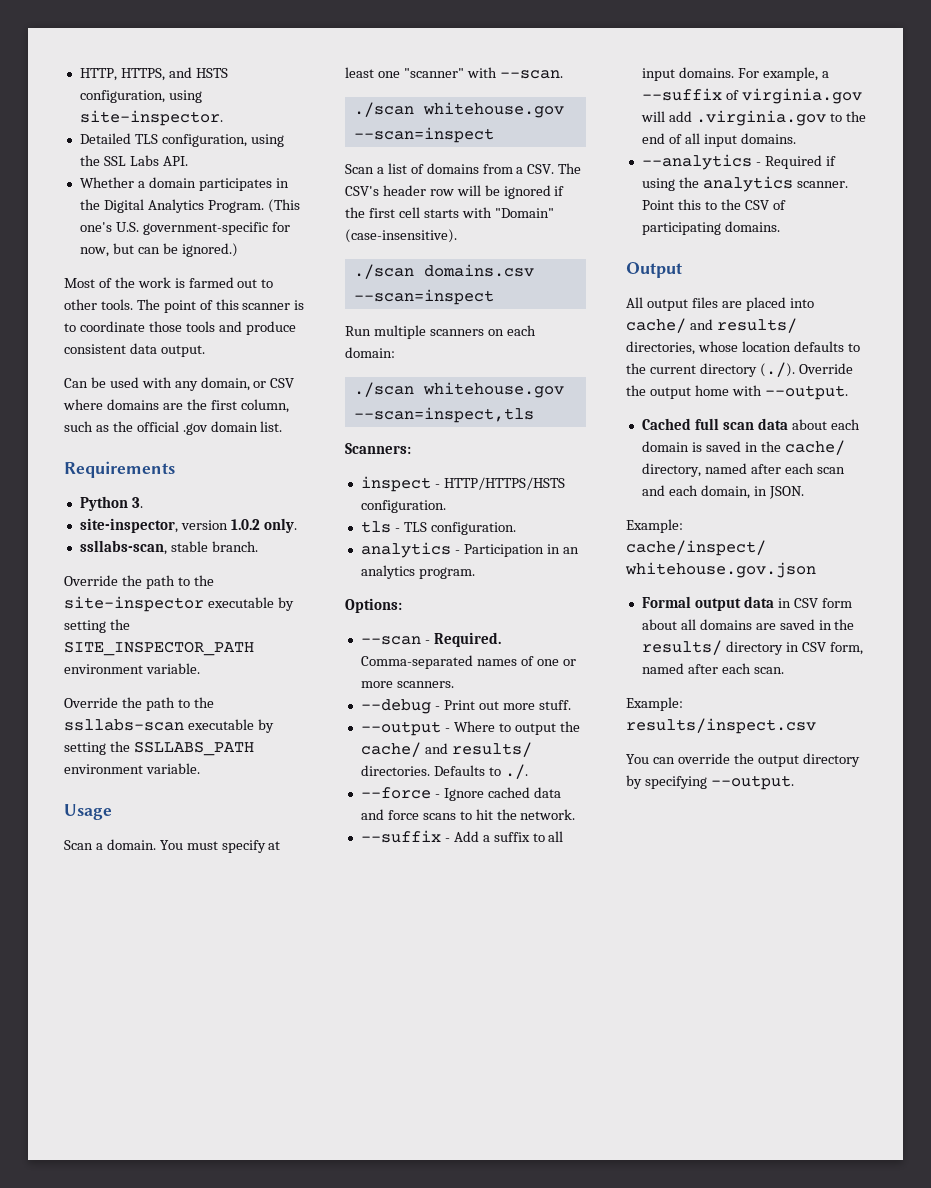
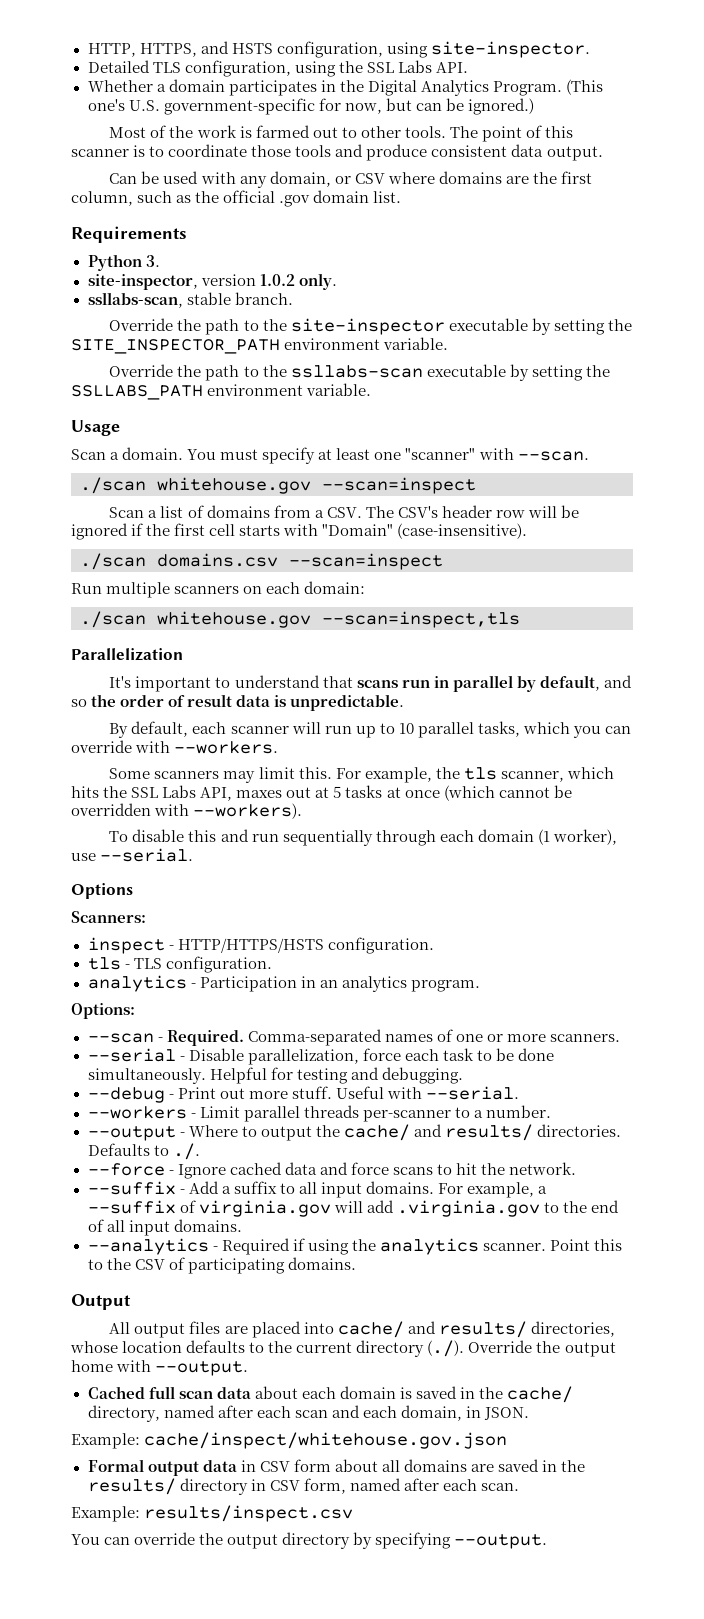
(534, 415) none -> [71,648,183,661] [109,675,632,692] [71,694,405,711] [109,721,632,738] [71,740,279,754] [109,767,614,783] [71,785,572,801] [71,803,303,819] [109,829,617,846] [71,848,194,862] [71,883,133,899] // Parallelization // It's important to understand that scans run in parallel by default, and so the order of result data is unpredictable. // By default, each scanner will run up to 10 parallel tasks, which you can override with --workers. // Some scanners may limit this. For example, the tls scanner, which hits the SSL Labs API, maxes out at 5 tasks at once (which cannot be overridden with --workers). // To disable this and run sequentially through each domain (1 worker), use --serial. // Options
(454, 684) none -> [87,1048,554,1065] [87,1067,463,1084] // --serial - Disable parallelization, force each task to be done simultaneously. Helpful for testing and debugging.
(571, 705) none -> [335,1086,519,1100] [87,1105,551,1122] Useful with --serial. // --workers - Limit parallel threads per-scanner to a number.

